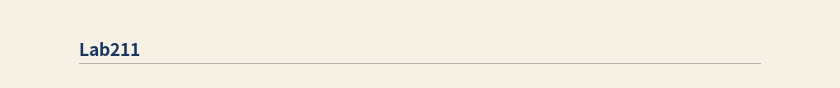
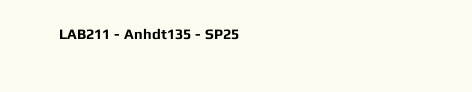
[79,42,140,56] Lab211 -> [59,28,239,40] LAB211 - Anhdt135 - SP25

